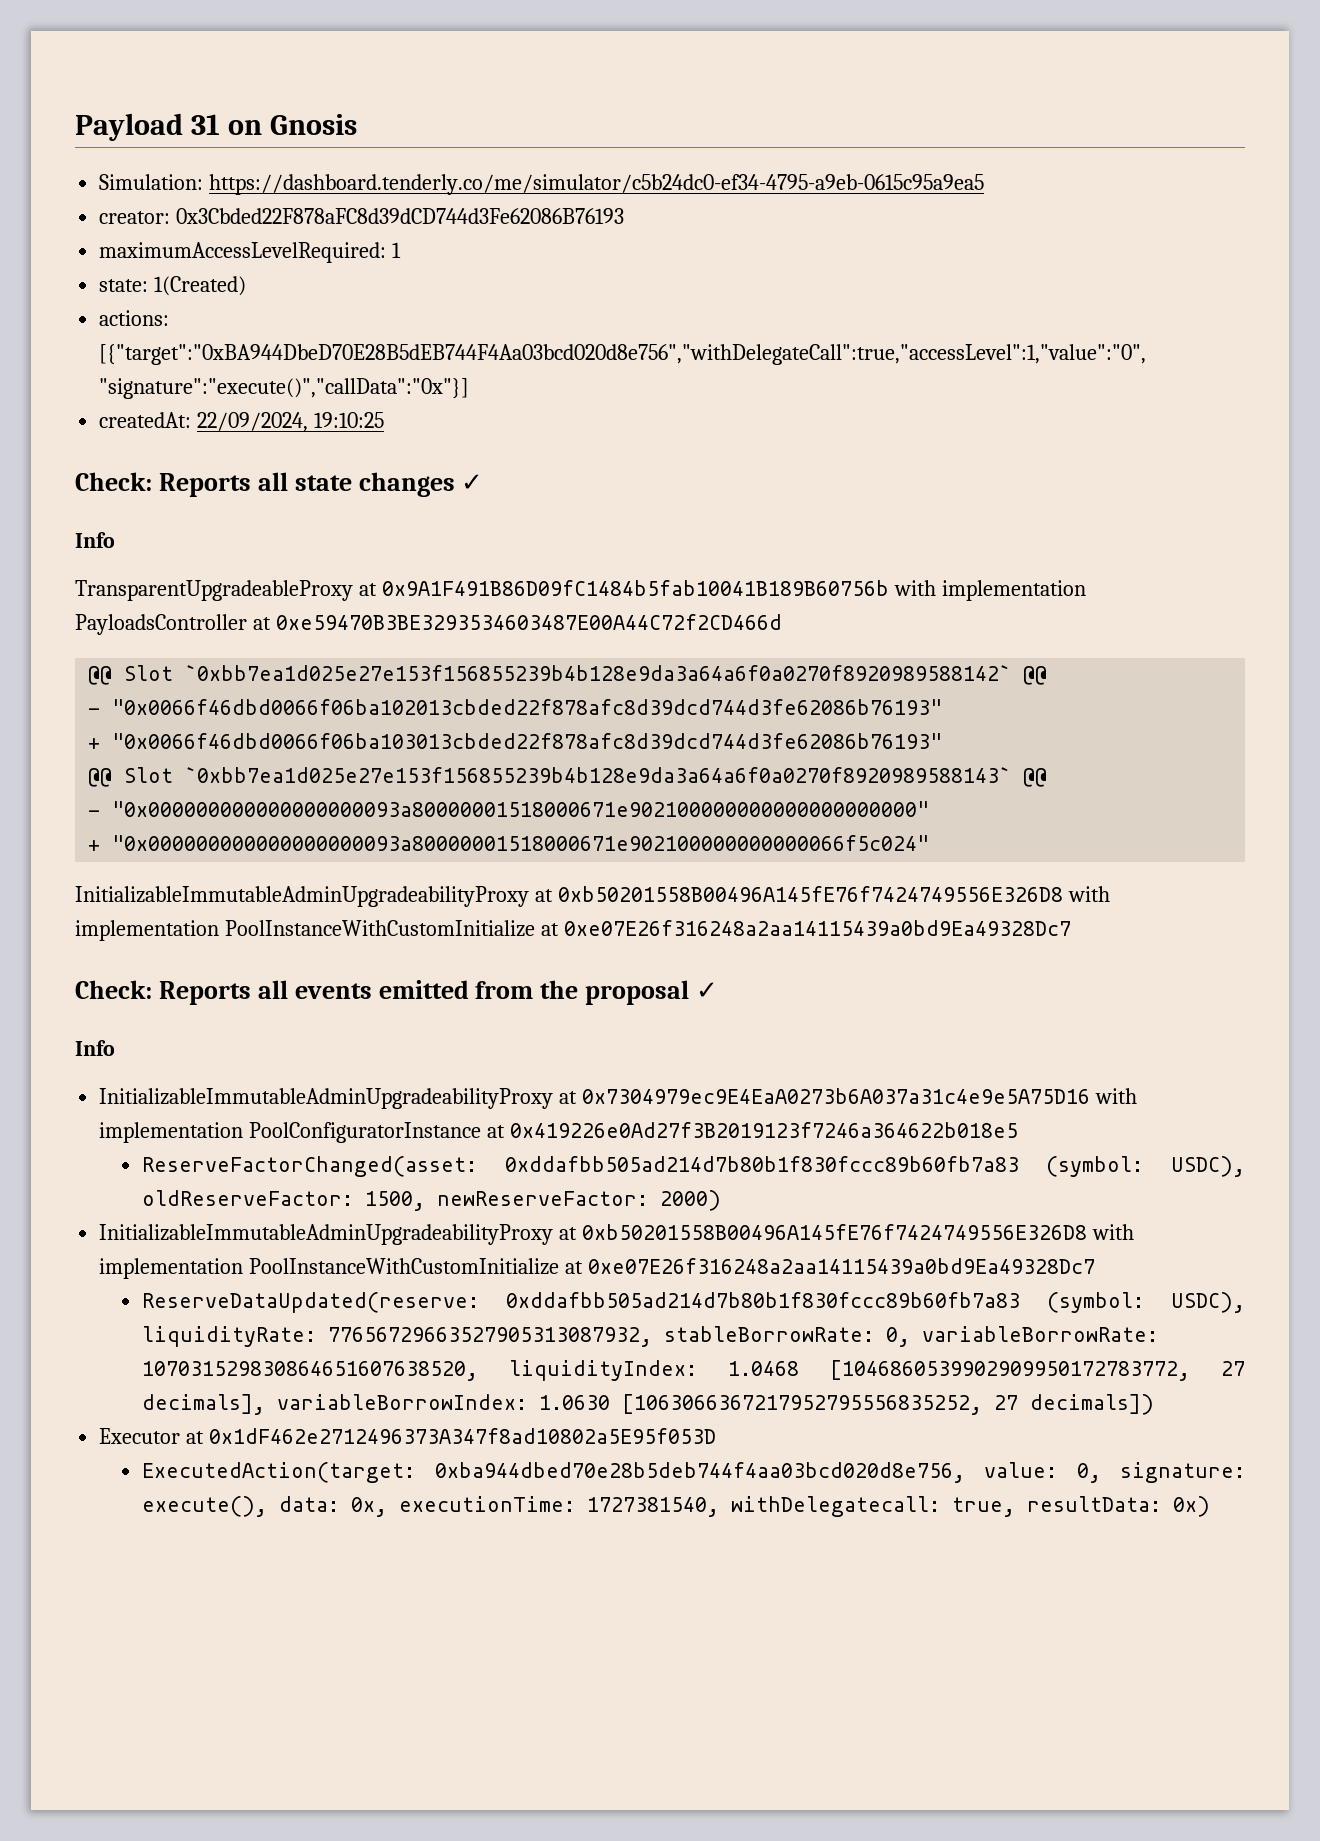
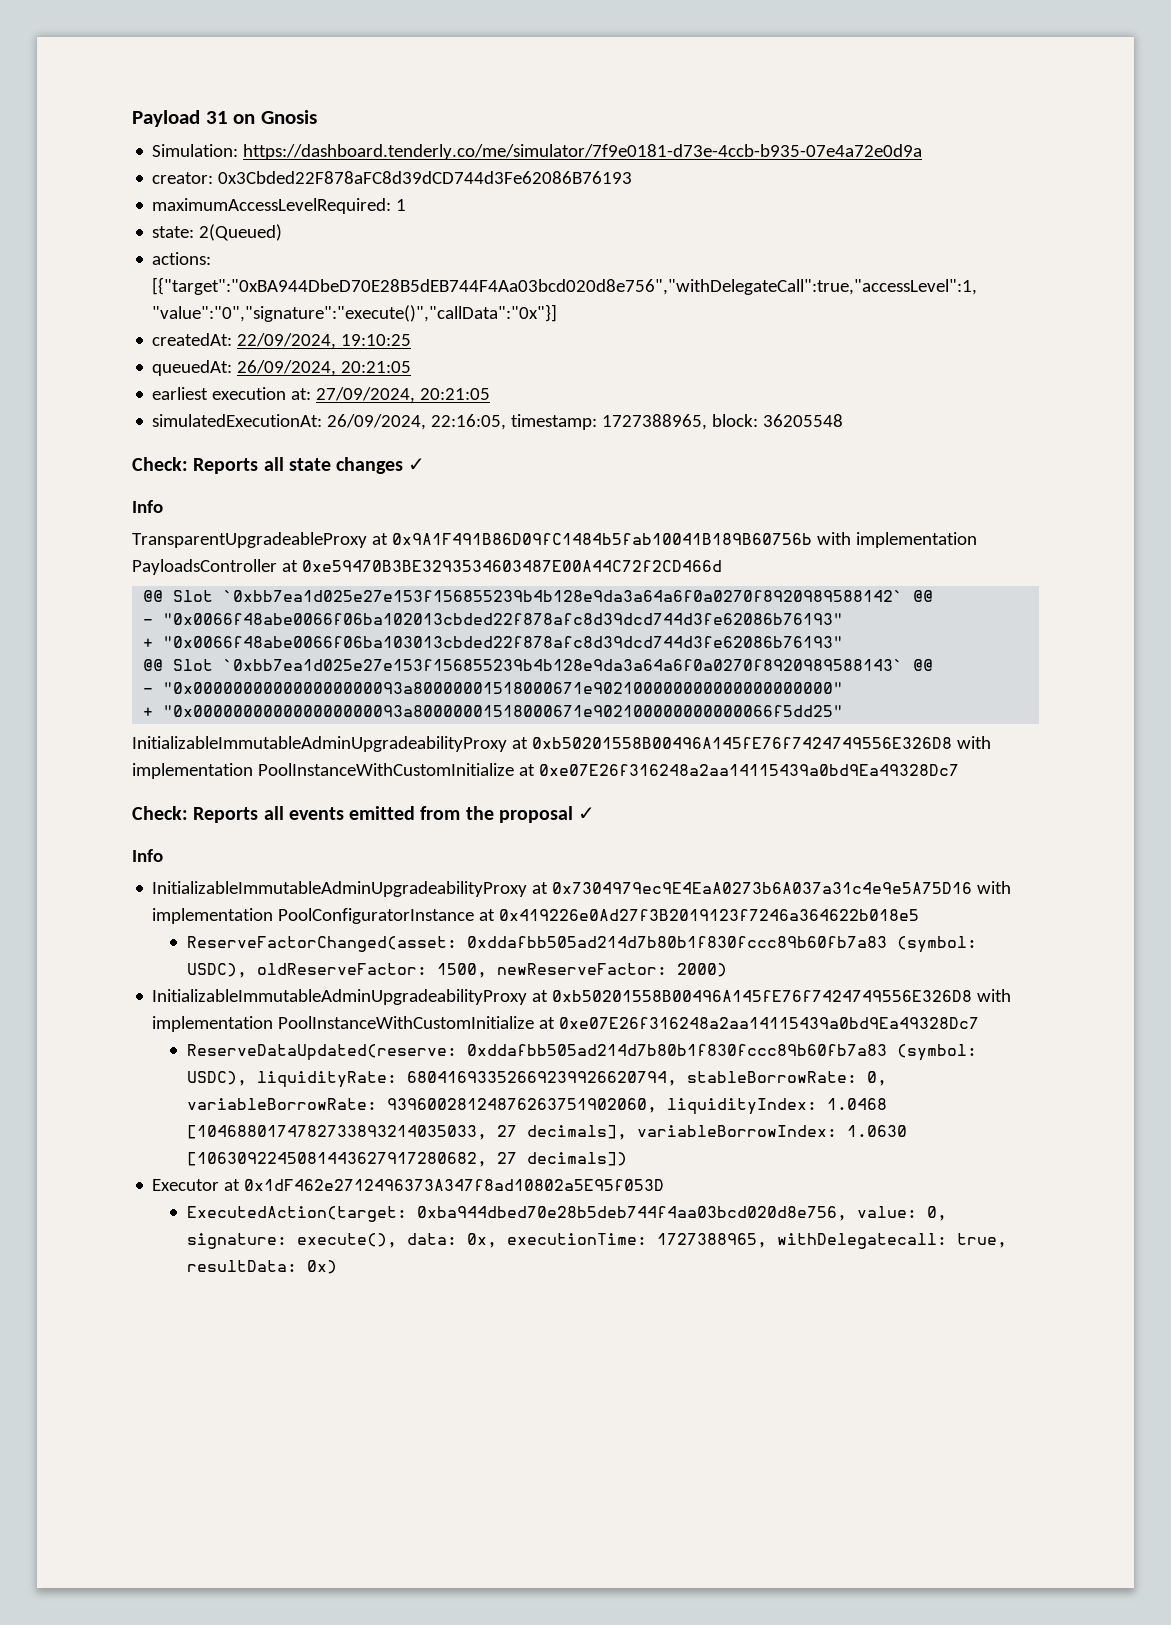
[209,174,985,195] https://dashboard.tenderly.co/me/simulator/c5b24dc0-ef34-4795-a9eb-0615c95a9ea5 -> [243,144,923,160] https://dashboard.tenderly.co/me/simulator/7f9e0181-d73e-4ccb-b935-07e4a72e0d9a
[154,276,247,296] 1(Created) -> [199,224,283,241] 2(Queued)
(385, 420) none -> [152,360,412,376] [152,387,491,403] [152,414,844,430] // queuedAt: 26/09/2024, 20:21:05 // earliest execution at: 27/09/2024, 20:21:05 // simulatedExecutionAt: 26/09/2024, 22:16:05, timestamp: 1727388965, block: 36205548
[112,699,943,715] [88,733,943,749] "0x0066f46dbd0066f06ba102013cbded22f878afc8d39dcd744d3fe62086b76193" // + "0x0066f46dbd0066f06ba103013cbded22f878afc8d39dcd744d3fe62086b76193" -> [163,613,844,625] [143,636,844,648] "0x0066f48abe0066f06ba102013cbded22f878afc8d39dcd744d3fe62086b76193" // + "0x0066f48abe0066f06ba103013cbded22f878afc8d39dcd744d3fe62086b76193"
[112,835,930,851] "0x000000000000000000093a80000001518000671e902100000000000066f5c024" -> [163,705,844,717] "0x000000000000000000093a80000001518000671e902100000000000066f5dd25"
[328,1327,653,1347] 77656729663527905313087932, -> [407,1071,678,1086] 68041693352669239926620794,
[142,1361,479,1381] 107031529830864651607638520, -> [387,1098,658,1113] 93960028124876263751902060,
[830,1360,1191,1381] [1046860539902909950172783772, -> [187,1125,488,1140] [1046880174782733893214035033,
[622,1394,983,1415] [1063066367217952795556835252, -> [187,1152,488,1167] [1063092245081443627917280682,
[587,1497,720,1517] 1727381540, -> [657,1233,768,1248] 1727388965,

